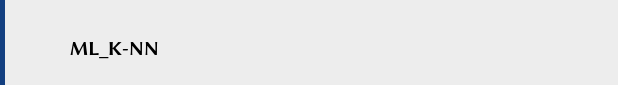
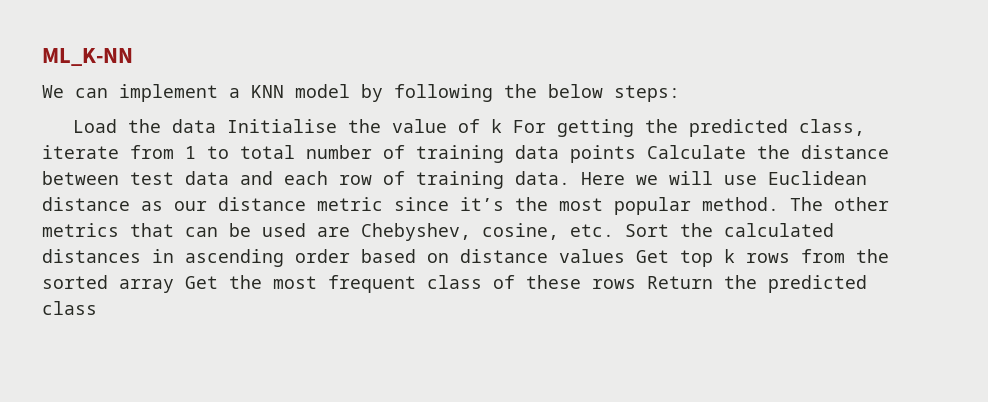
(159, 50) none -> [42,84,680,102] [73,119,866,137] [42,145,889,163] [42,171,867,189] [42,197,889,215] [42,223,834,241] [42,249,889,267] [42,275,867,293] [42,301,97,315] // We can implement a KNN model by following the below steps: // Load the data Initialise the value of k For getting the predicted class, iterate from 1 to total number of training data points Calculate the distance between test data and each row of training data. Here we will use Euclidean distance as our distance metric since it’s the most popular method. The other metrics that can be used are Chebyshev, cosine, etc. Sort the calculated distances in ascending order based on distance values Get top k rows from the sorted array Get the most frequent class of these rows Return the predicted class

